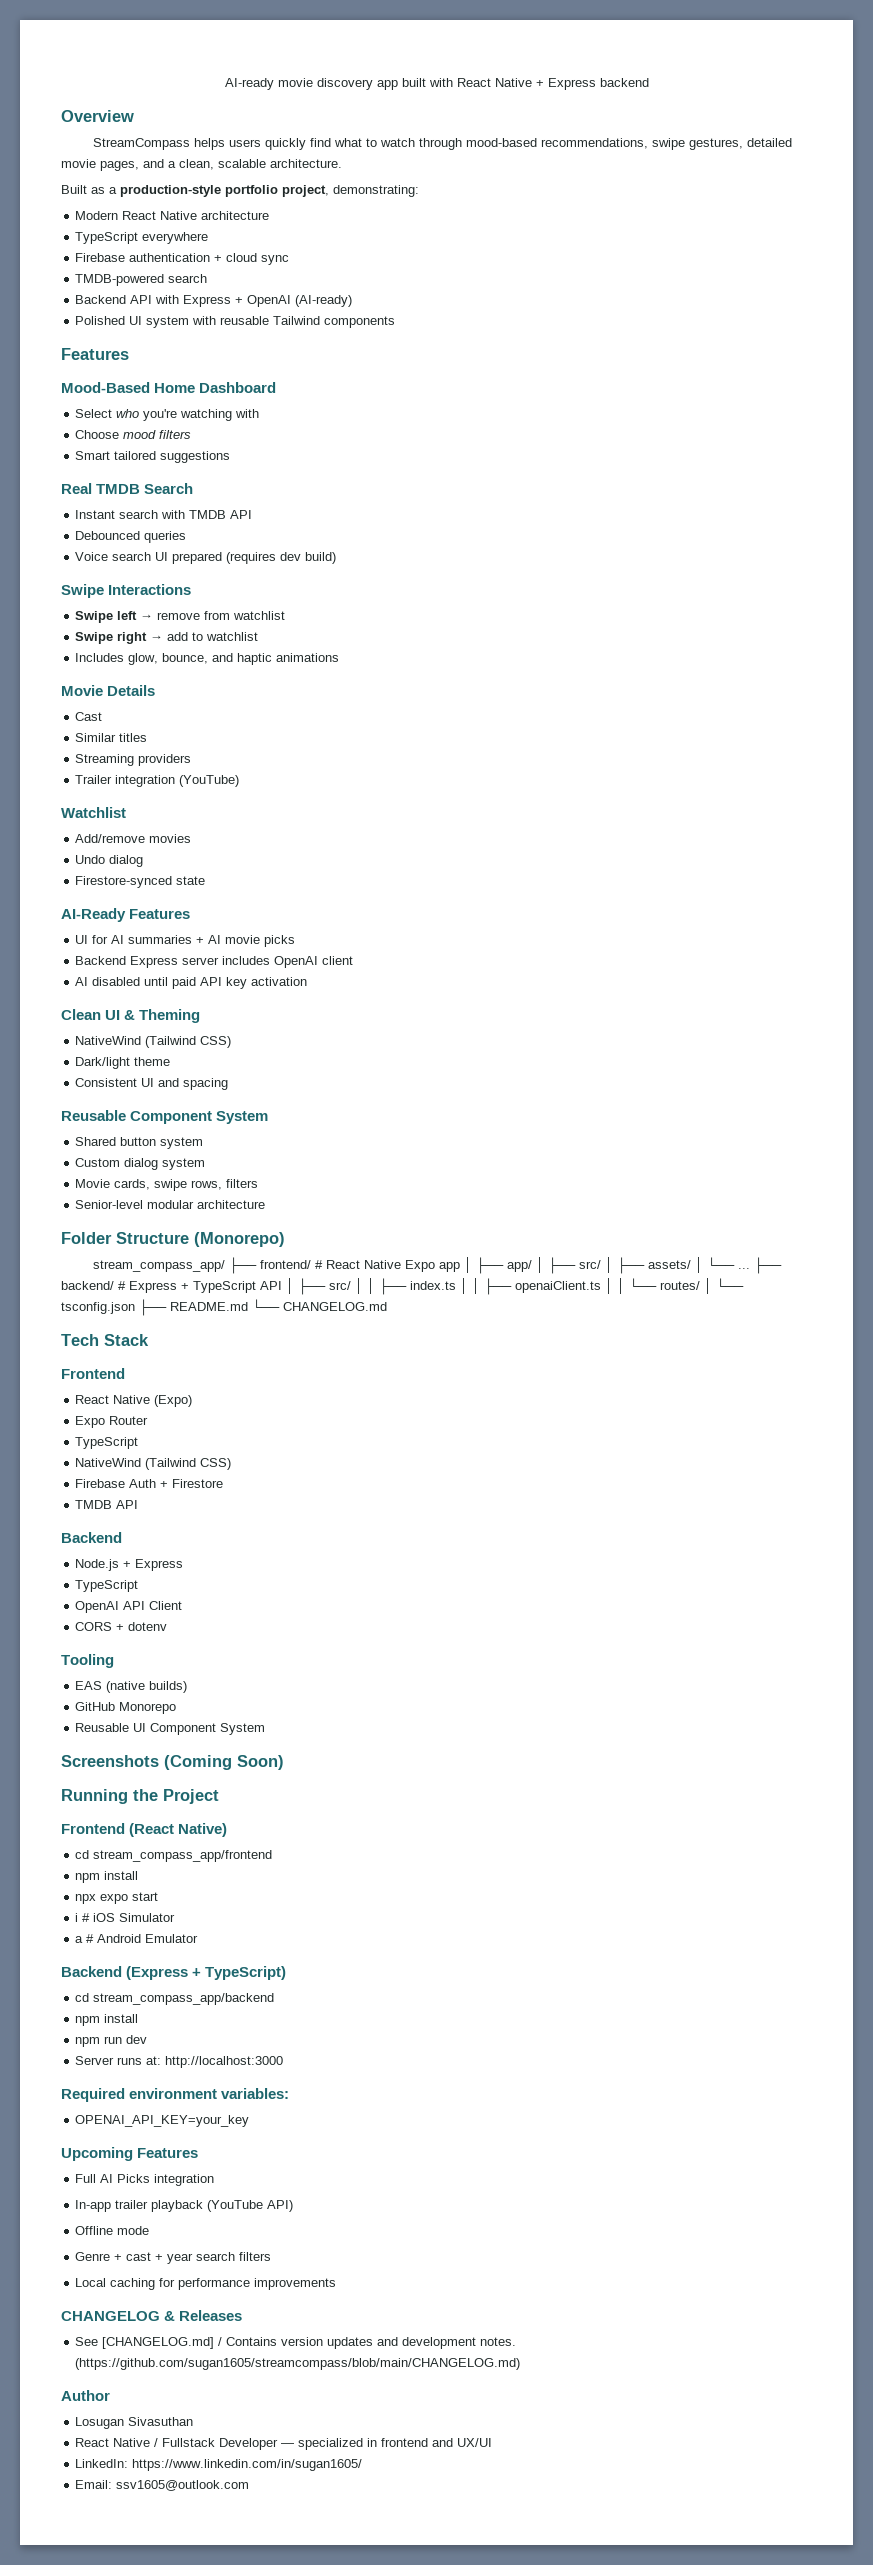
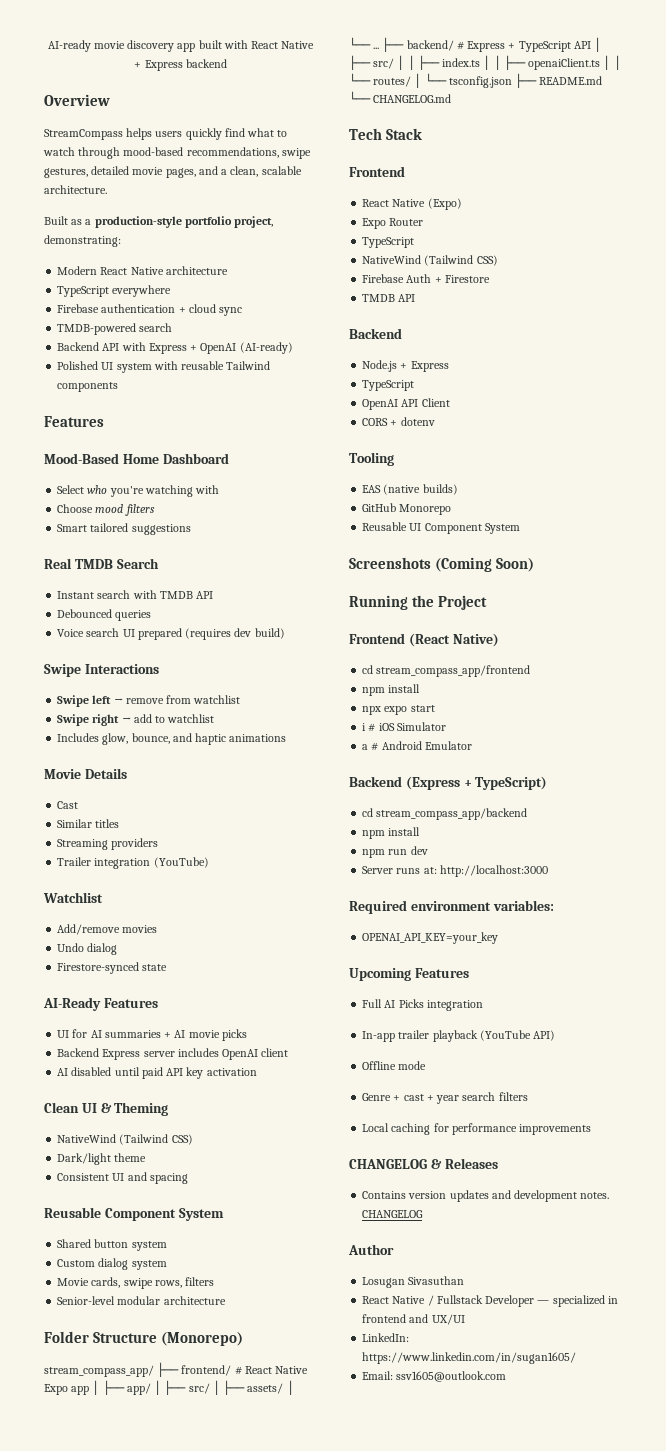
[75,2337,223,2349] See [CHANGELOG.md] / -> (498, 1163) none
[75,2358,521,2370] (https://github.com/sugan1605/streamcompass/blob/main/CHANGELOG.md) -> [362,1210,424,1218] CHANGELOG

